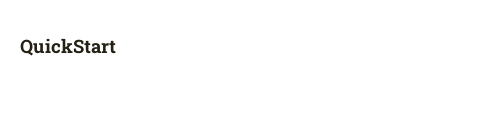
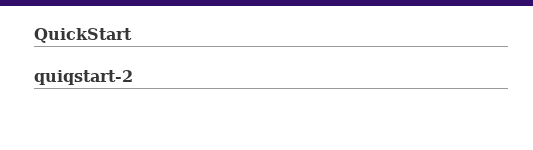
(116, 47) none -> [34,70,133,85] // quiqstart-2

